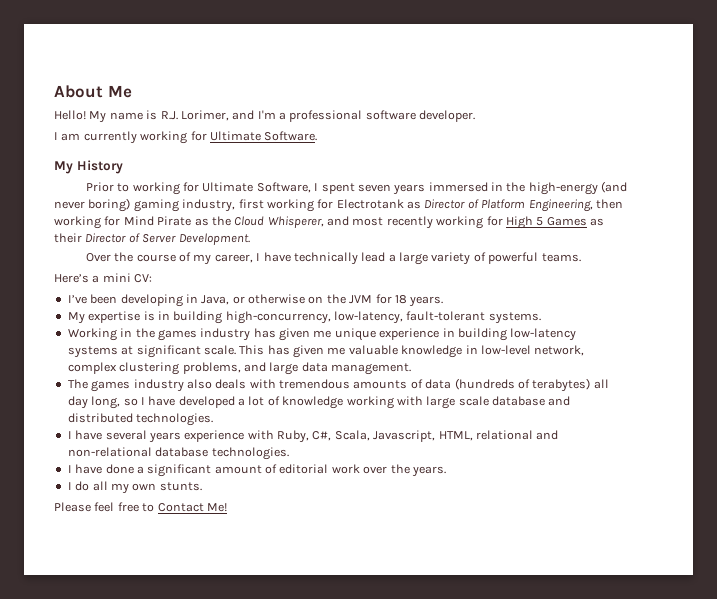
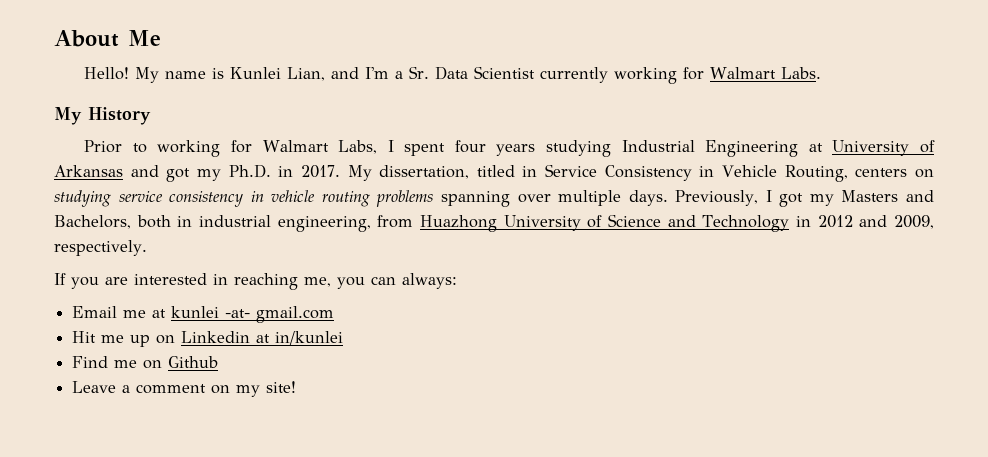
[160,110,229,121] R.J. Lorimer, -> [230,67,326,81] Kunlei Lian,
[289,110,476,122] [54,132,81,141] professional software developer. // I am -> [409,66,536,80] Sr. Data Scientist
[209,131,318,141] Ultimate Software. -> [710,67,822,79] Walmart Labs.
[202,181,628,195] [54,198,623,212] [54,216,604,229] [54,233,250,245] [85,252,581,265] [54,273,153,283] [67,294,444,307] [67,311,541,324] [67,328,577,341] [67,345,585,358] [67,362,411,375] [67,378,609,392] [67,396,571,409] [67,413,214,426] [67,430,559,443] [67,447,289,460] [67,464,446,477] [67,481,202,494] [54,502,227,512] Ultimate Software, I spent seven years immersed in the high-energy (and never boring) gaming industry, first working for Electrotank as Director of Platform Engineering, then working for Mind Pirate as the Cloud Whisperer, and most recently working for High 5 Games as their Director of Server Development. // Over the course of my career, I have technically lead a large variety of powerful teams. // Here’s a mini CV: // I’ve been developing in Java, or otherwise on the JVM for 18 years. // My expertise is in building high-concurrency, low-latency, fault-tolerant systems. // Working in the games industry has given me unique experience in building low-latency systems at significant scale. This has given me valuable knowledge in low-level network, complex clustering problems, and large data management. // The games industry also deals with tremendous amounts of data (hundreds of terabytes) all day long, so I have developed a lot of knowledge working with large scale database and distributed technologies. // I have several years experience with Ruby, C#, Scala, Javascript, HTML, relational and non-relational database technologies. // I have done a significant amount of editorial work over the years. // I do all my own stunts. // Please feel free to Contact Me! -> [262,140,936,157] [54,164,934,182] [54,190,934,207] [54,214,934,232] [54,240,147,256] [54,273,457,290] [72,306,335,323] [72,331,344,347] [72,356,219,369] [72,381,297,397] Walmart Labs, I spent four years studying Industrial Engineering at University of Arkansas and got my Ph.D. in 2017. My dissertation, titled in Service Consistency in Vehicle Routing, centers on studying service consistency in vehicle routing problems spanning over multiple days. Previously, I got my Masters and Bachelors, both in industrial engineering, from Huazhong University of Science and Technology in 2012 and 2009, respectively. // If you are interested in reaching me, you can always: // Email me at kunlei -at- gmail.com // Hit me up on Linkedin at in/kunlei // Find me on Github // Leave a comment on my site!

